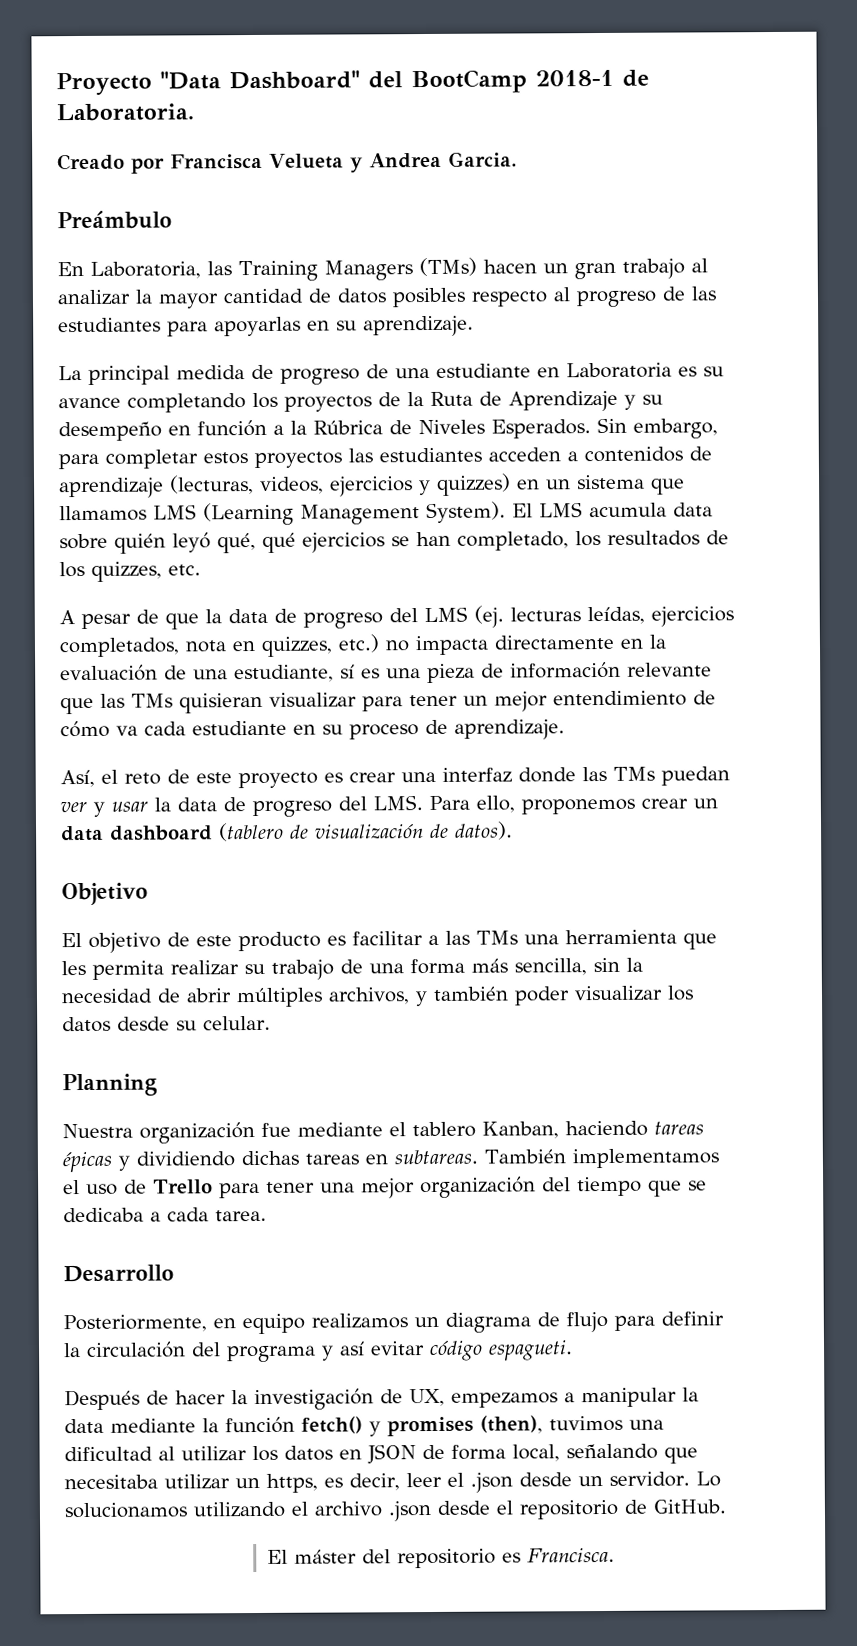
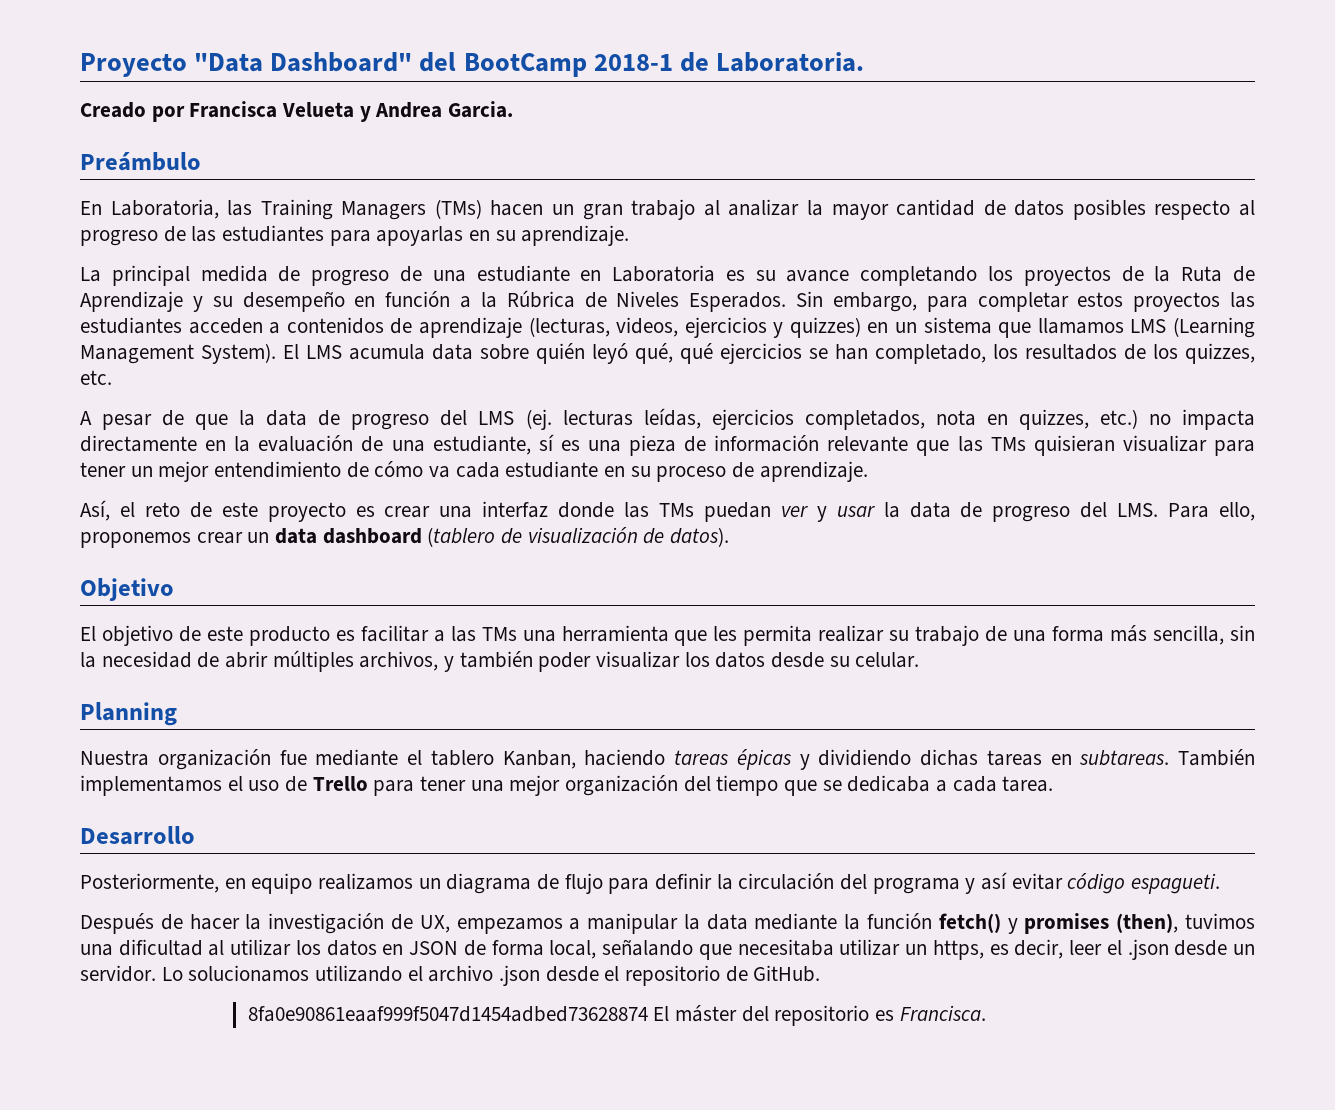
(726, 1506) none -> [247,1006,648,1022] 8fa0e90861eaaf999f5047d1454adbed73628874

